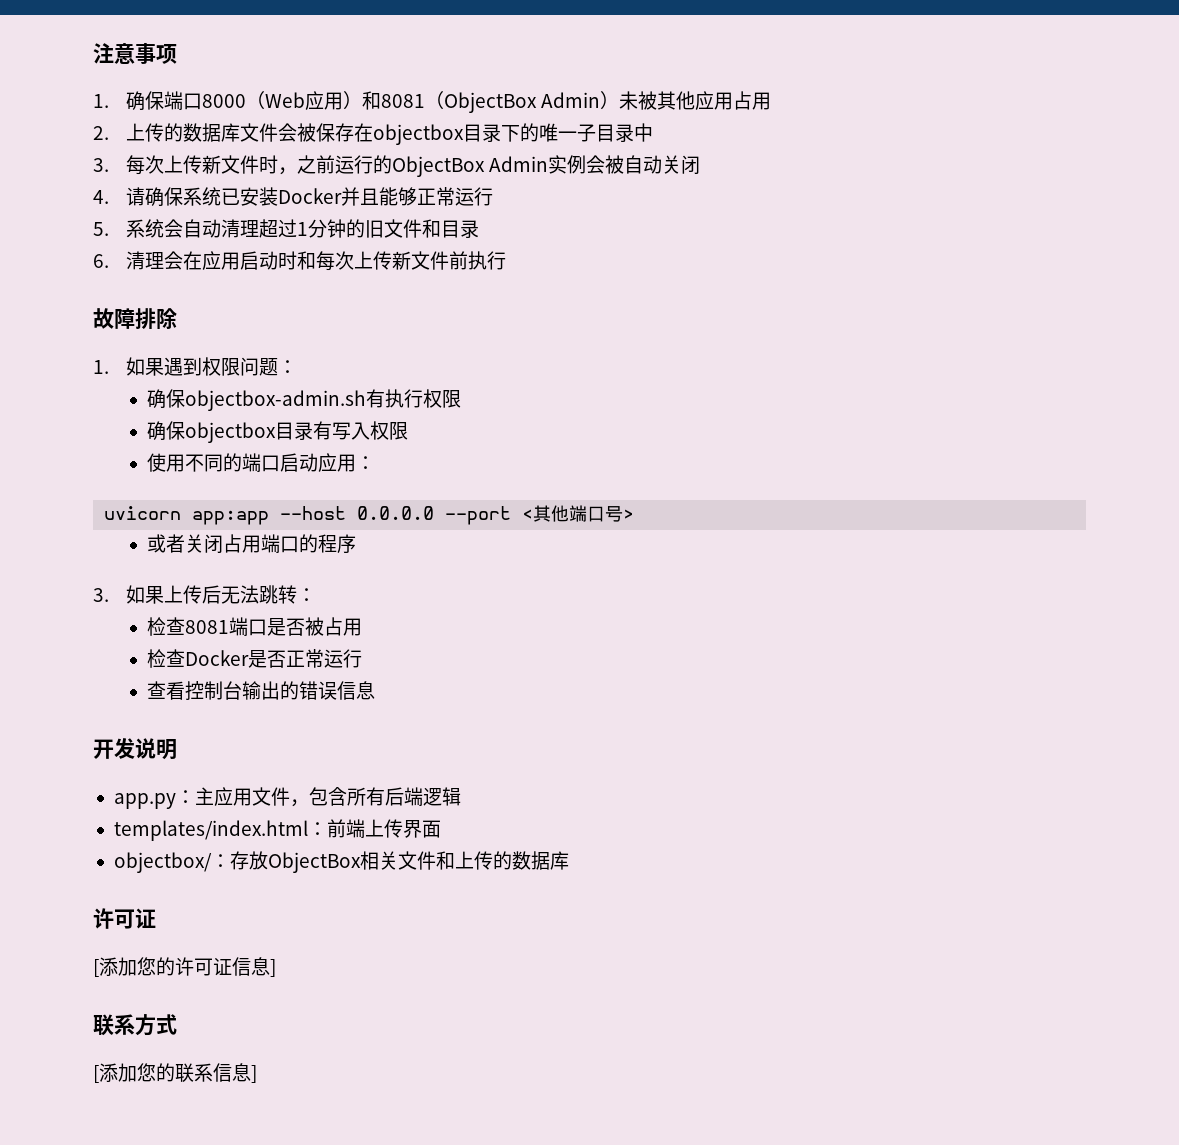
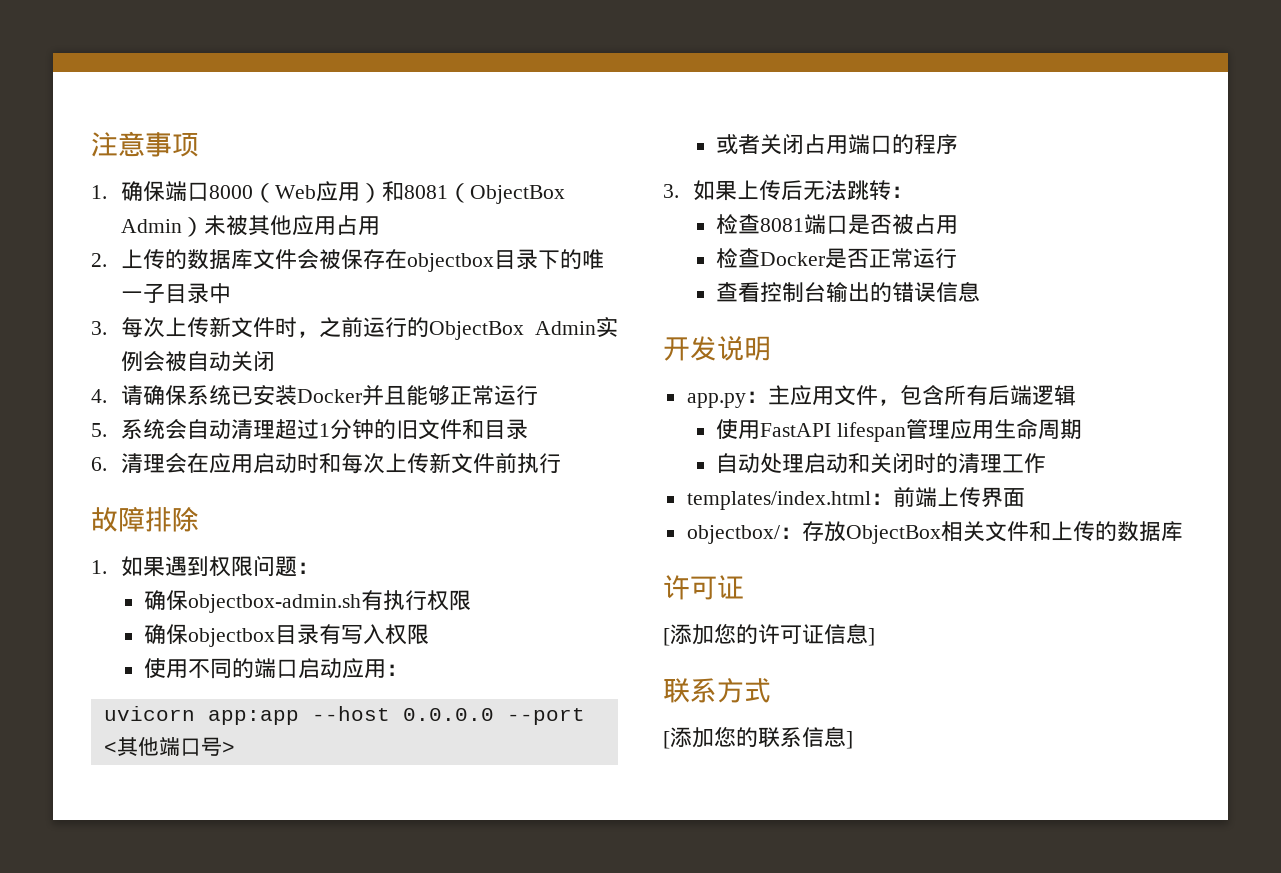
(461, 796) none -> [716,418,1083,442] [716,452,1047,474] // 使用FastAPI lifespan管理应用生命周期 // 自动处理启动和关闭时的清理工作

